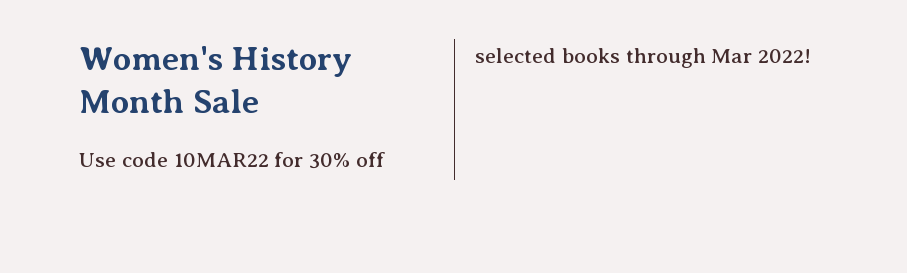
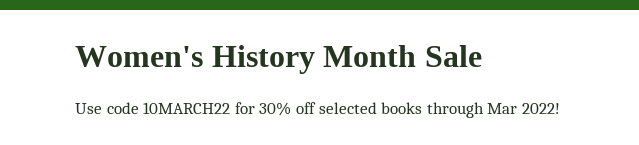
[173,153,269,167] 10MAR22 -> [143,102,231,114] 10MARCH22

